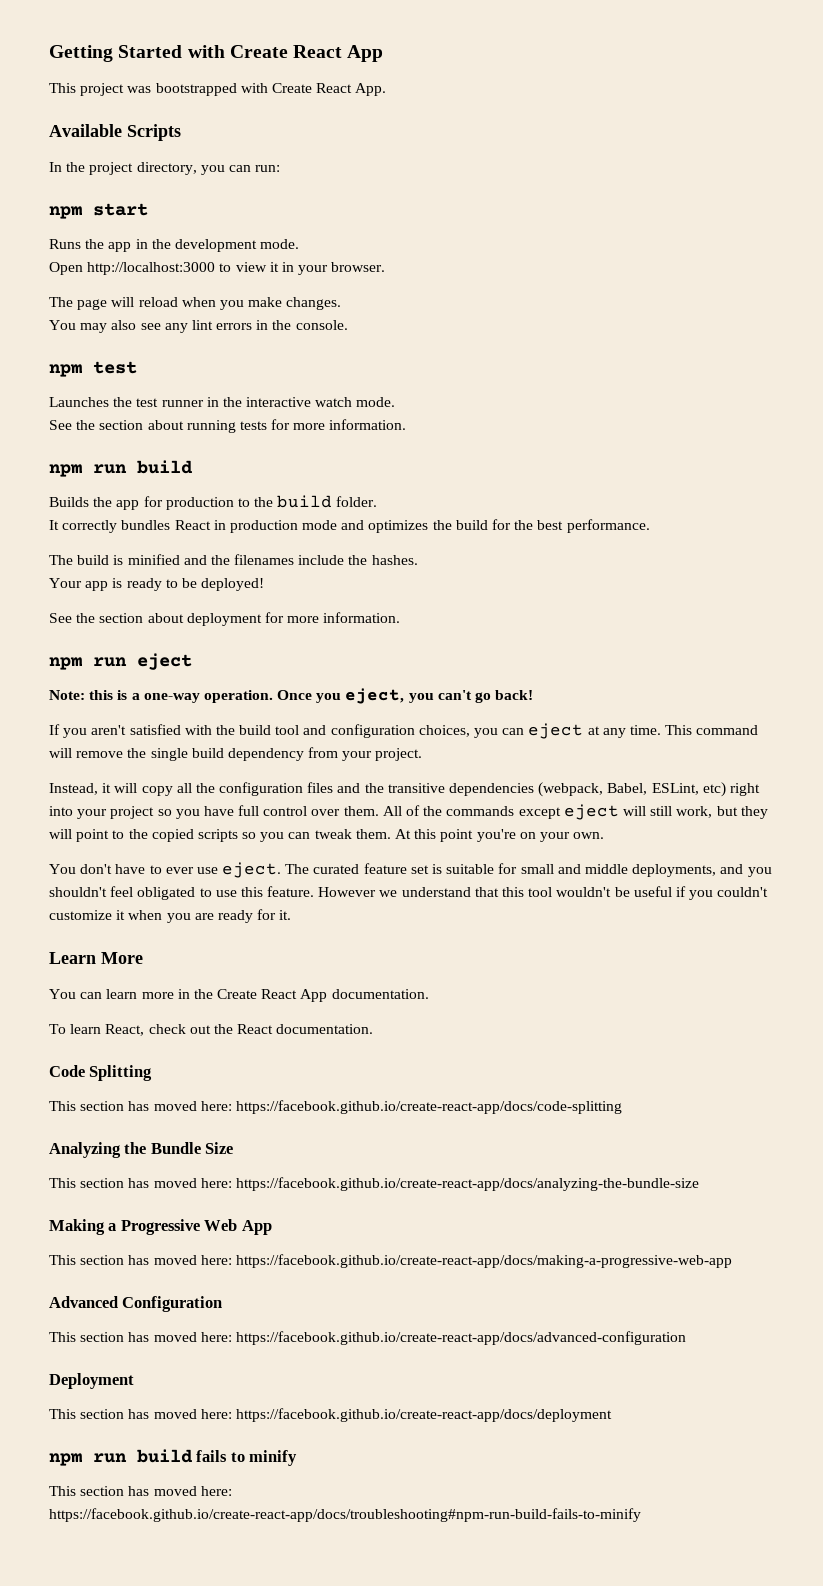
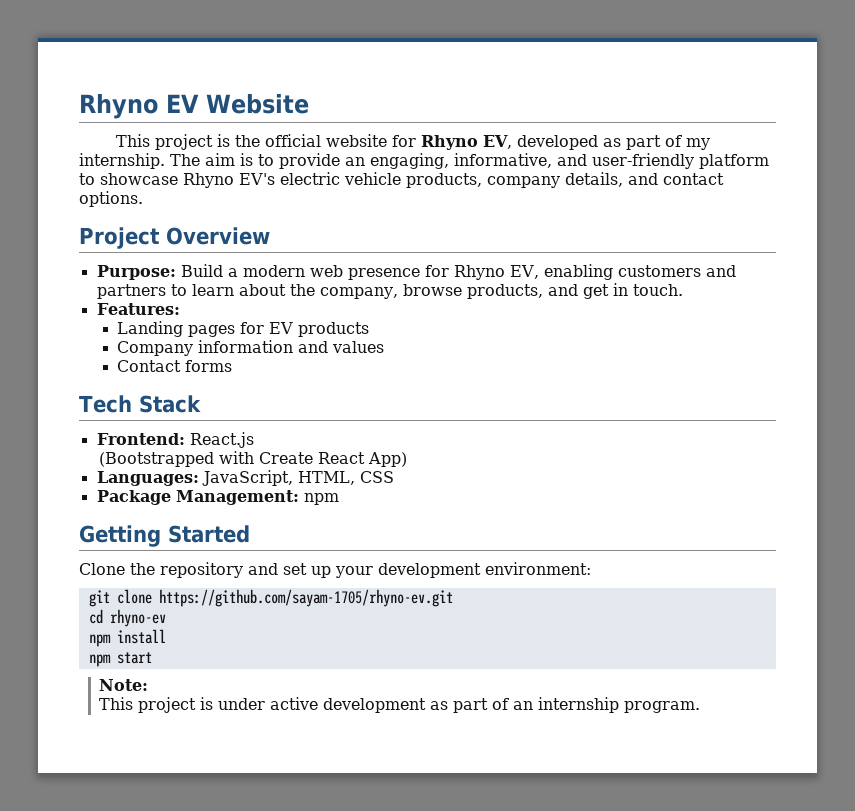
[49,45,384,62] [49,83,387,96] [49,124,181,141] [49,162,281,175] [49,203,148,219] [49,239,300,252] [49,262,386,275] [49,297,342,310] [49,320,348,333] [49,361,137,377] [49,397,396,407] [49,419,407,433] [49,460,193,477] [49,495,378,510] [49,519,650,533] [49,554,418,565] [49,578,265,591] [49,612,401,626] [49,653,192,670] [49,688,534,704] [49,723,759,739] [49,747,423,761] [49,782,760,797] [49,804,768,820] [49,829,605,842] [49,862,772,878] [49,886,769,900] [49,909,292,923] [49,952,143,964] [49,989,429,1002] [49,1024,374,1036] [49,1065,153,1081] [49,1100,622,1114] [49,1142,234,1158] [49,1177,699,1191] [49,1219,272,1235] [49,1254,732,1268] [49,1296,223,1312] [49,1331,686,1345] [49,1373,134,1389] [49,1408,612,1422] [49,1449,298,1466] [49,1486,232,1496] [49,1508,641,1522] Getting Started with Create React App // This project was bootstrapped with Create React App. // Available Scripts // In the project directory, you can run: // npm start // Runs the app in the development mode. // Open http://localhost:3000 to view it in your browser. // The page will reload when you make changes. // You may also see any lint errors in the console. // npm test // Launches the test runner in the interactive watch mode. // See the section about running tests for more information. // npm run build // Builds the app for production to the build folder. // It correctly bundles React in production mode and optimizes the build for the best performance. // The build is minified and the filenames include the hashes. // Your app is ready to be deployed! // See the section about deployment for more information. // npm run eject // Note: this is a one-way operation. Once you eject, you can't go back! // If you aren't satisfied with the build tool and configuration choices, you can eject at any time. This command will remove the single build dependency from your project. // Instead, it will copy all the configuration files and the transitive dependencies (webpack, Babel, ESLint, etc) right into your project so you have full control over them. All of the commands except eject will still work, but they will point to the copied scripts so you can tweak them. At this point you're on your own. // You don't have to ever use eject. The curated feature set is suitable for small and middle deployments, and you shouldn't feel obligated to use this feature. However we understand that this tool wouldn't be useful if you couldn't customize it when you are ready for it. // Learn More // You can learn more in the Create React App documentation. // To learn React, check out the React documentation. // Code Splitting // This section has moved here: https://facebook.github.io/create-react-app/docs/code-splitting // Analyzing the Bundle Size // This section has moved here: https://facebook.github.io/create-react-app/docs/analyzing-the-bundle-size // Making a Progressive Web App // This section has moved here: https://facebook.github.io/create-react-app/docs/making-a-progressive-web-app // Advanced Configuration // This section has moved here: https://facebook.github.io/create-react-app/docs/advanced-configuration // Deployment // This section has moved here: https://facebook.github.io/create-react-app/docs/deployment // npm run build fails to minify // This section has moved here: https://facebook.github.io/create-react-app/docs/troubleshooting#npm-run-build-fails-to-minify -> [79,94,309,119] [115,134,710,150] [79,153,769,169] [79,172,724,188] [79,191,143,207] [79,227,270,249] [96,264,736,280] [96,283,683,299] [96,303,180,315] [116,321,369,337] [116,340,384,356] [116,360,232,372] [79,395,201,413] [96,432,254,448] [99,451,408,467] [96,470,394,486] [96,490,339,505] [79,525,250,547] [79,562,591,578] [88,589,453,607] [88,609,166,627] [88,629,166,647] [88,652,152,667] [99,679,149,691] [99,697,701,713] Rhyno EV Website // This project is the official website for Rhyno EV, developed as part of my internship. The aim is to provide an engaging, informative, and user-friendly platform to showcase Rhyno EV's electric vehicle products, company details, and contact options. // Project Overview // Purpose: Build a modern web presence for Rhyno EV, enabling customers and partners to learn about the company, browse products, and get in touch. // Features: // Landing pages for EV products // Company information and values // Contact forms // Tech Stack // Frontend: React.js // (Bootstrapped with Create React App) // Languages: JavaScript, HTML, CSS // Package Management: npm // Getting Started // Clone the repository and set up your development environment: // git clone https://github.com/sayam-1705/rhyno-ev.git // cd rhyno-ev // npm install // npm start // Note: // This project is under active development as part of an internship program.

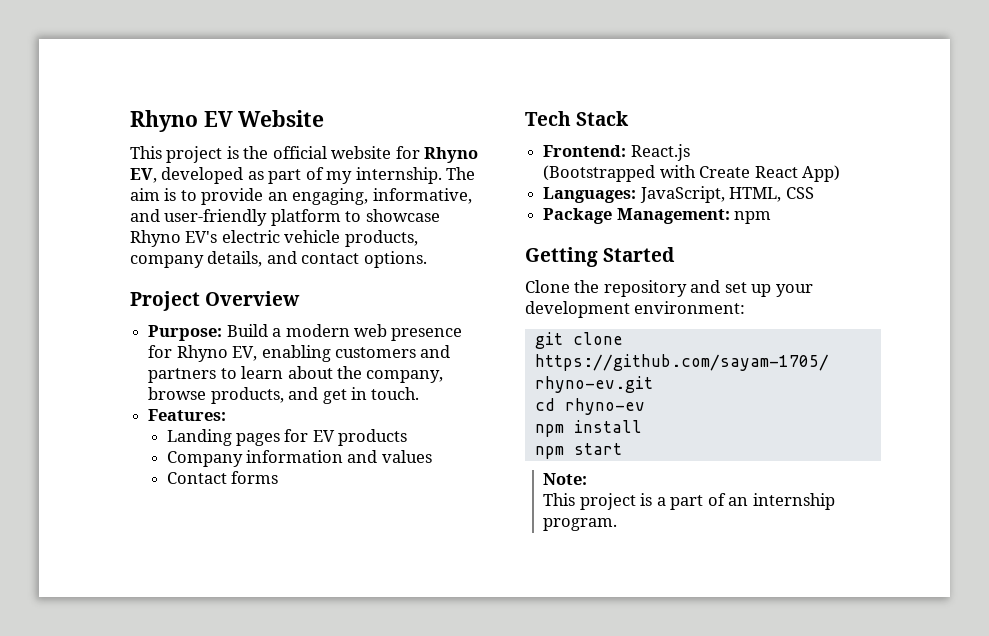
[218,697,449,713] under active development as -> [656,497,666,506] a

